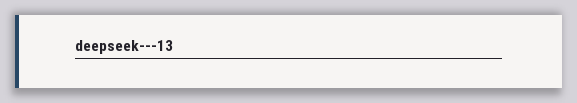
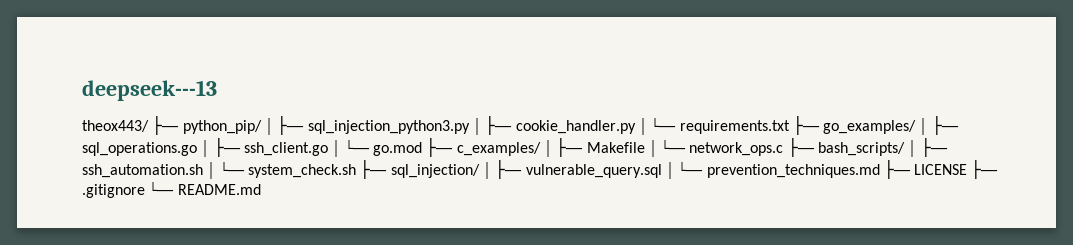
(173, 47) none -> [82,115,959,135] [82,137,948,157] [82,159,999,179] [82,181,261,198] // theox443/ ├── python_pip/ │ ├── sql_injection_python3.py │ ├── cookie_handler.py │ └── requirements.txt ├── go_examples/ │ ├── sql_operations.go │ ├── ssh_client.go │ └── go.mod ├── c_examples/ │ ├── Makefile │ └── network_ops.c ├── bash_scripts/ │ ├── ssh_automation.sh │ └── system_check.sh ├── sql_injection/ │ ├── vulnerable_query.sql │ └── prevention_techniques.md ├── LICENSE ├── .gitignore └── README.md

